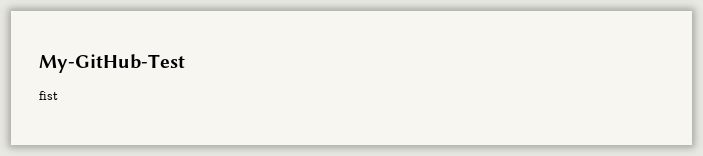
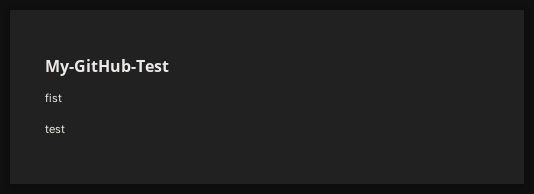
(58, 95) none -> [45,125,65,134] // test

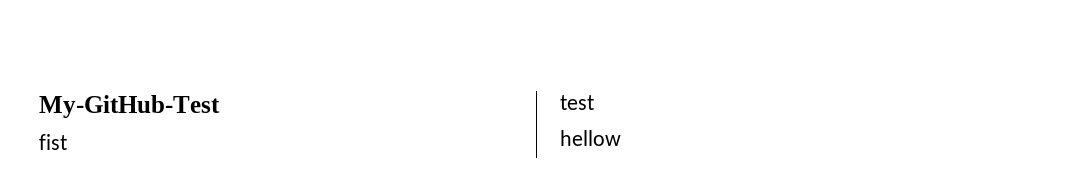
(65, 129) none -> [560,130,621,146] // hellow

